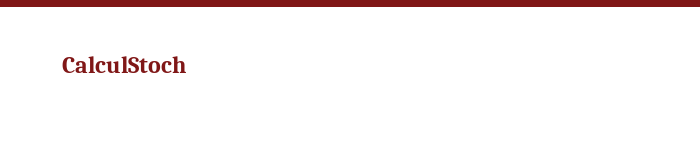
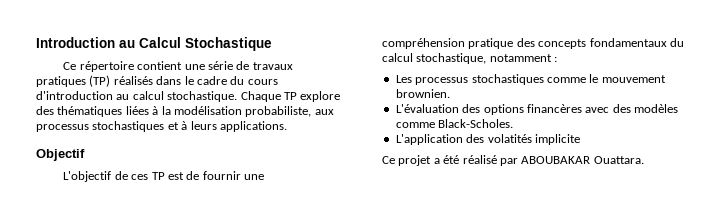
[62,56,186,73] CalculStoch -> [36,37,272,51] [63,61,293,72] [36,75,278,87] [36,91,341,102] [36,106,334,117] [36,121,287,132] [36,149,85,161] [63,171,265,182] [382,38,684,49] [382,53,558,64] [395,74,666,85] [395,89,450,98] [395,104,678,115] [395,119,514,128] [395,134,580,145] [382,155,644,166] Introduction au Calcul Stochastique // Ce répertoire contient une série de travaux pratiques (TP) réalisés dans le cadre du cours d'introduction au calcul stochastique. Chaque TP explore des thématiques liées à la modélisation probabiliste, aux processus stochastiques et à leurs applications. // Objectif // L'objectif de ces TP est de fournir une compréhension pratique des concepts fondamentaux du calcul stochastique, notamment : // Les processus stochastiques comme le mouvement brownien. // L'évaluation des options financères avec des modèles comme Black-Scholes. // L'application des volatités implicite // Ce projet a été réalisé par ABOUBAKAR Ouattara.

